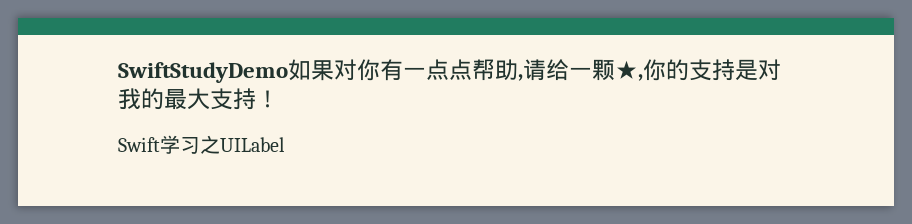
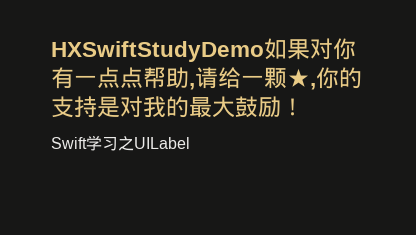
[118,62,288,83] SwiftStudyDemo -> [51,41,264,62] HXSwiftStudyDemo
[210,88,256,110] 支持 -> [235,96,281,118] 鼓励

